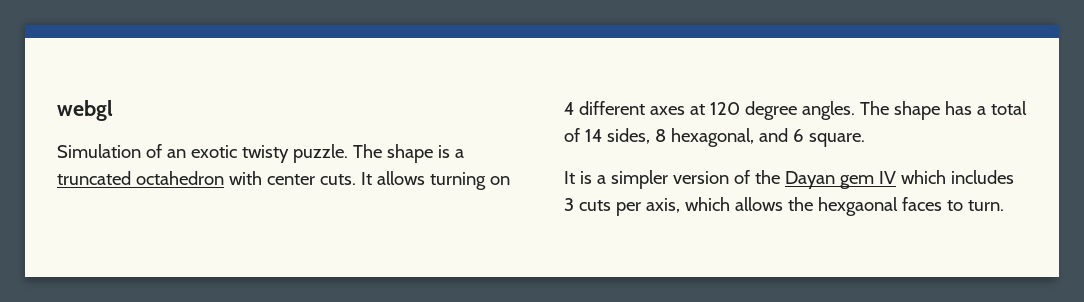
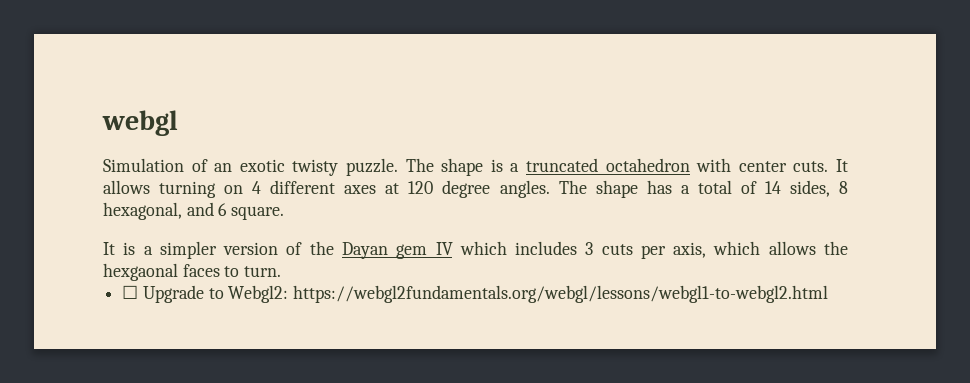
(1004, 205) none -> [122,285,829,303] // ☐ Upgrade to Webgl2: https://webgl2fundamentals.org/webgl/lessons/webgl1-to-webgl2.html

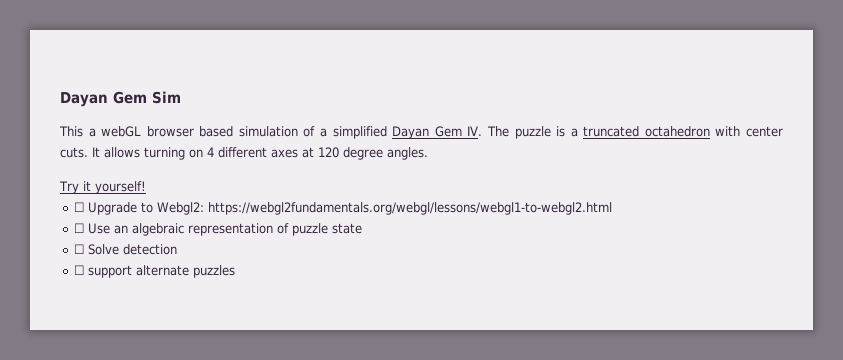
[102,110,178,136] [103,158,484,176] webgl // Simulation of an exotic twisty puzzle. The shape -> [60,91,181,107] [59,126,551,139] Dayan Gem Sim // This a webGL browser based simulation of a simplified Dayan Gem IV. The puzzle
[558,180,848,198] [103,202,285,220] [103,241,849,259] [103,263,282,281] The shape has a total of 14 sides, 8 hexagonal, and 6 square. // It is a simpler version of the Dayan gem IV which includes 3 cuts per axis, which allows the hexgaonal faces to turn. -> [59,181,146,194] // Try it yourself!
(829, 294) none -> [74,223,363,236] [74,244,178,255] [74,265,236,278] // ☐ Use an algebraic representation of puzzle state // ☐ Solve detection // ☐ support alternate puzzles

